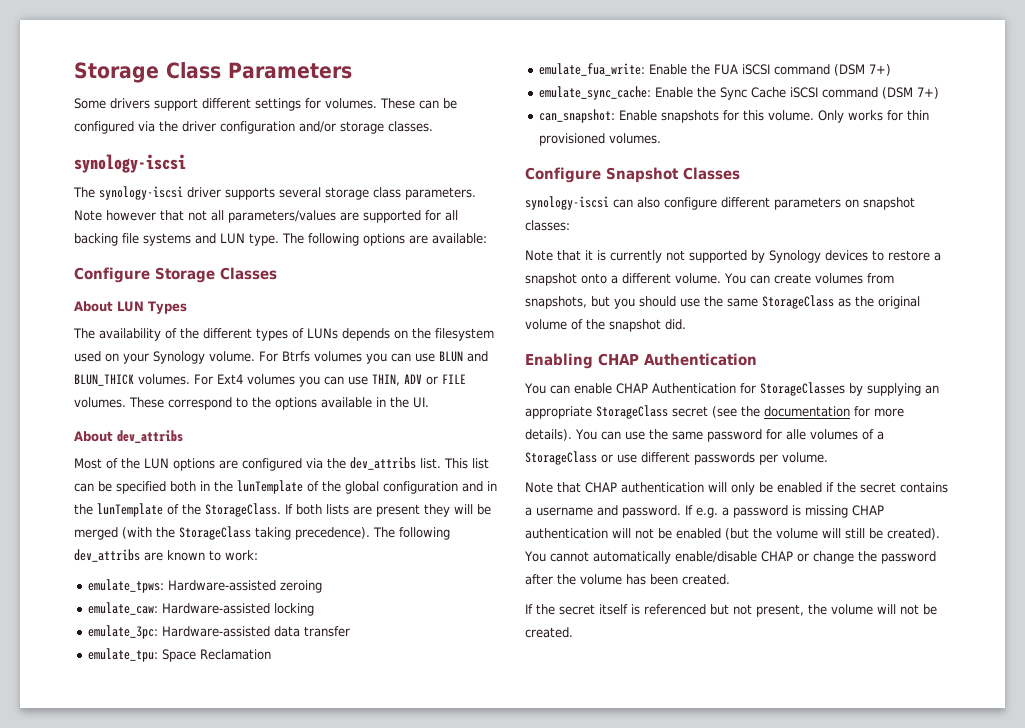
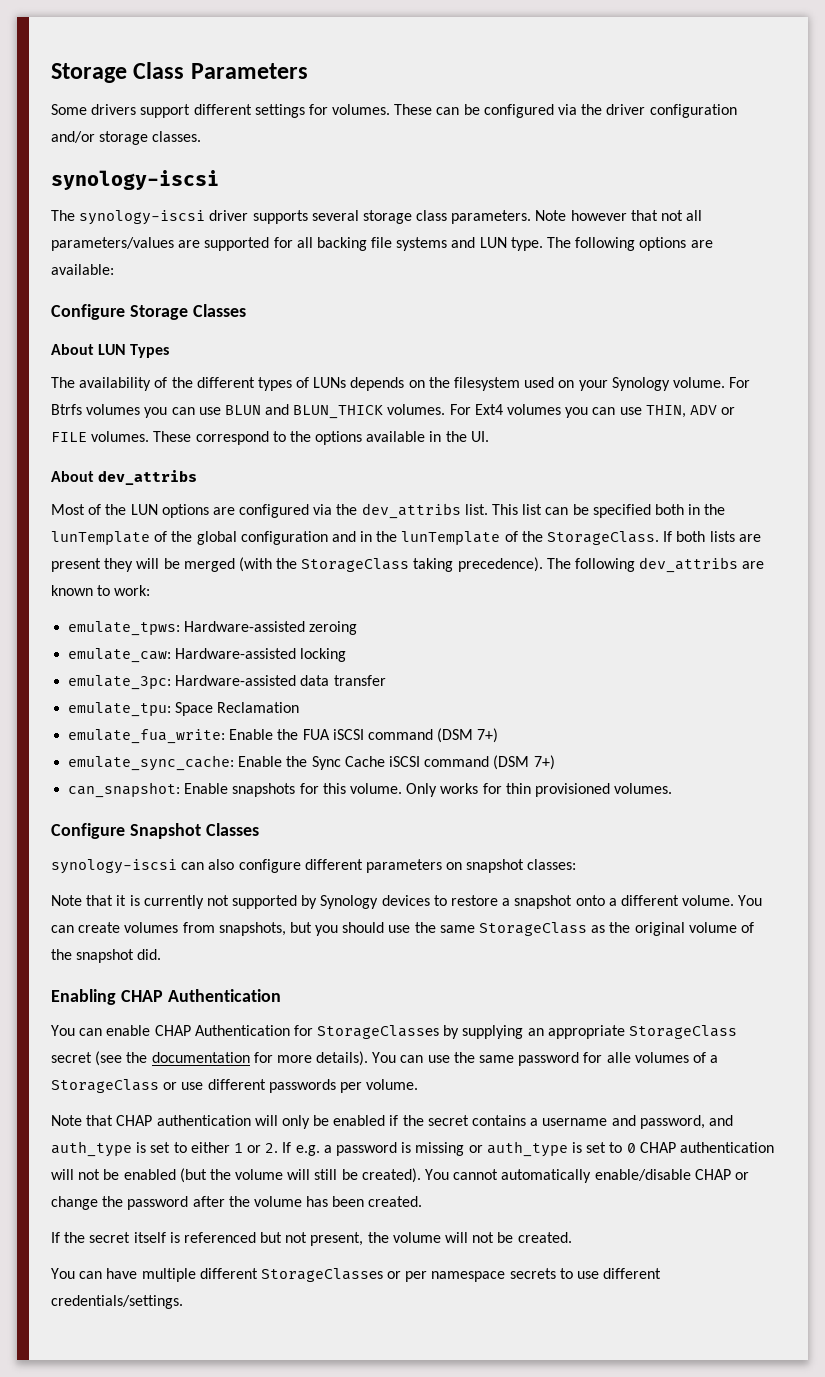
[622,505,681,518] password. -> [639,1115,733,1129] [51,1141,279,1157] password, and auth_type is set to either 1 or 2.
(848, 511) none -> [468,1141,636,1157] or auth_type is set to 0
(573, 632) none -> [51,1268,662,1282] [51,1295,183,1309] // You can have multiple different StorageClasses or per namespace secrets to use different credentials/settings.

